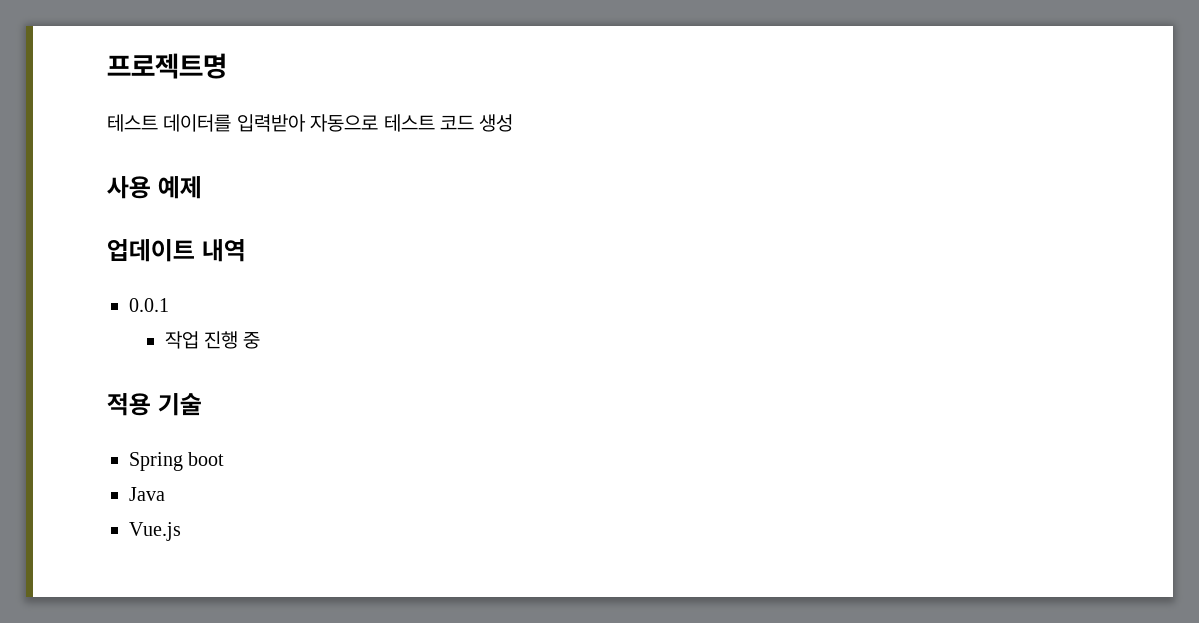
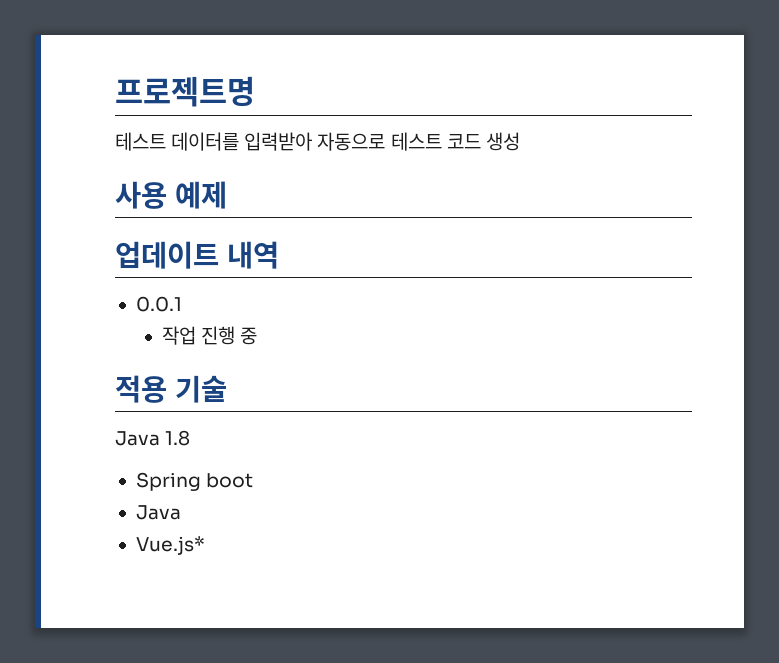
(202, 404) none -> [115,430,191,446] // Java 1.8
[129,522,181,541] Vue.js -> [135,536,205,555] Vue.js*

